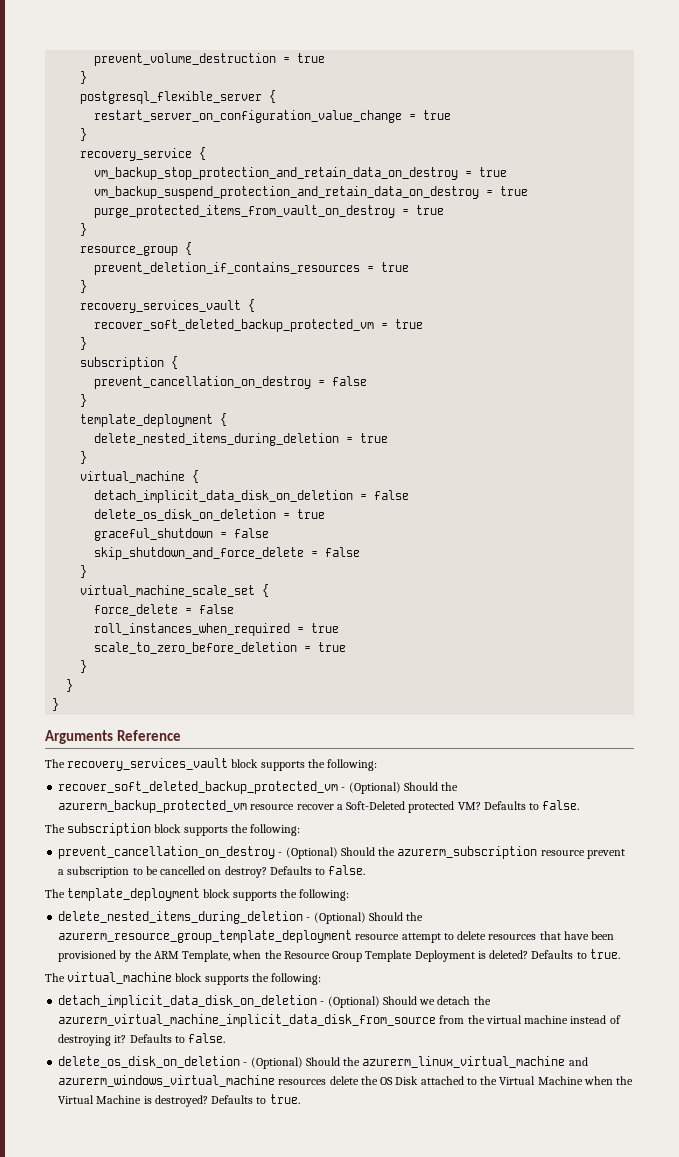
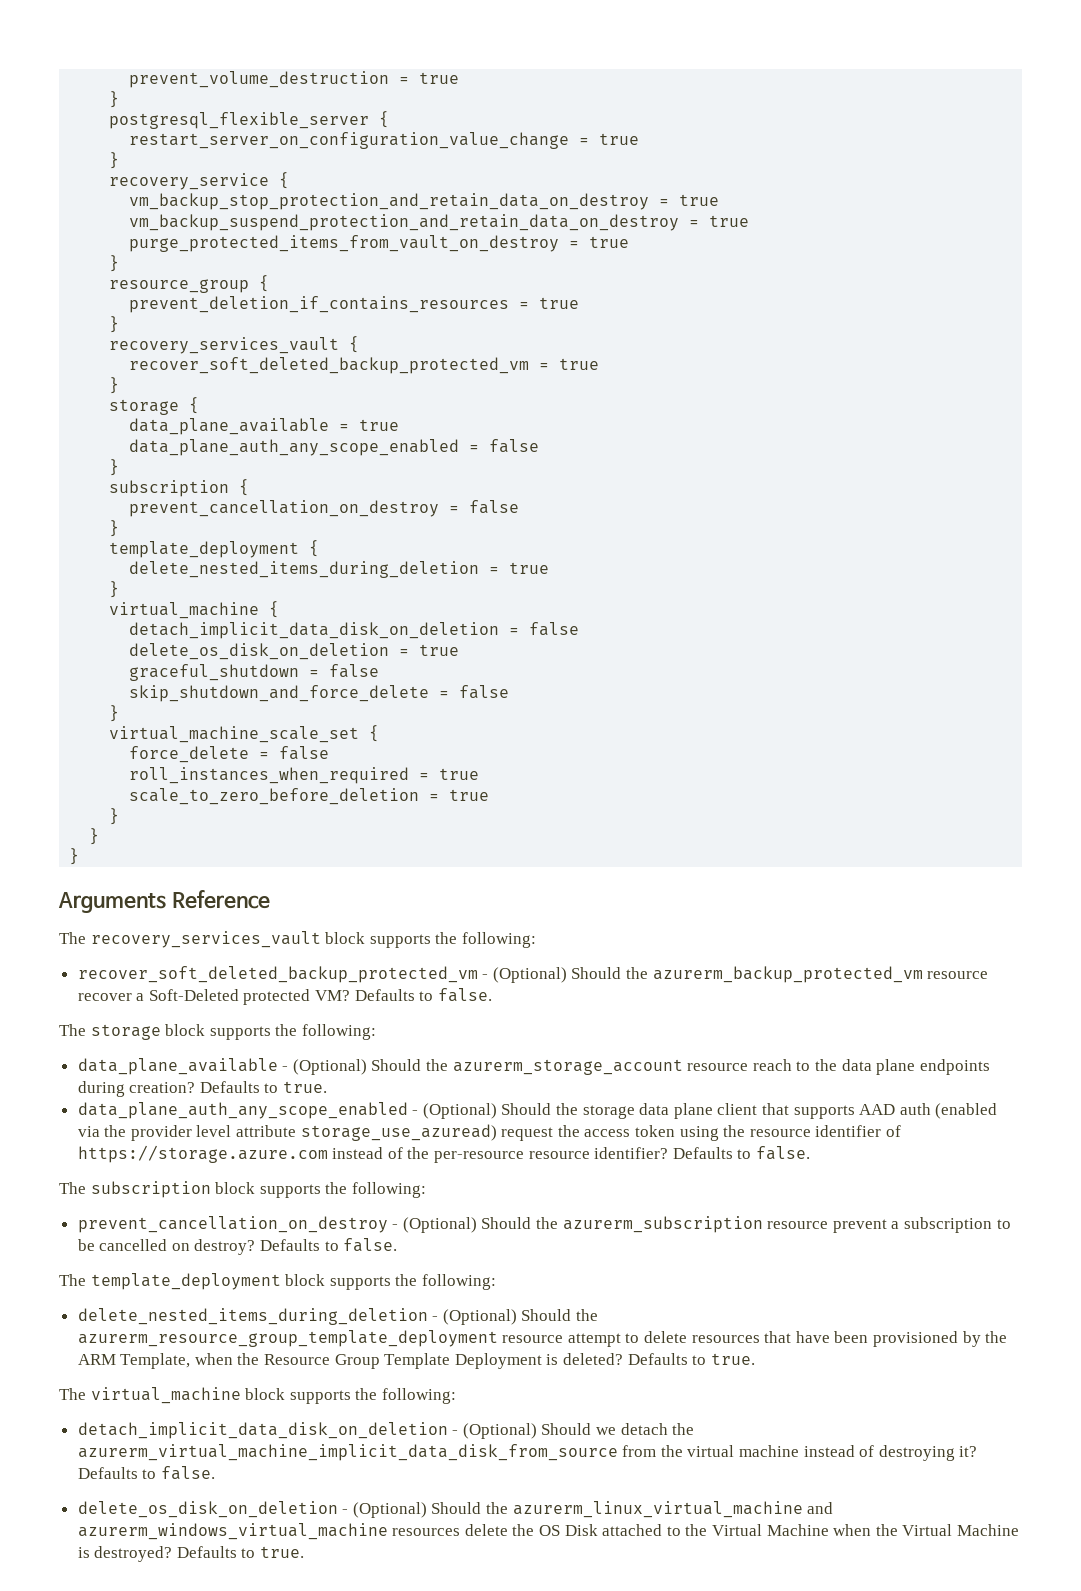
(88, 343) none -> [109,397,200,415] [129,418,400,435] [129,439,540,456] [109,459,120,476] // storage { // data_plane_available = true // data_plane_auth_any_scope_enabled = false // }
(580, 805) none -> [59,1024,376,1040] [77,1058,990,1075] [77,1081,328,1097] [77,1102,998,1119] [77,1124,901,1141] [77,1145,811,1163] // The storage block supports the following: // data_plane_available - (Optional) Should the azurerm_storage_account resource reach to the data plane endpoints during creation? Defaults to true. // data_plane_auth_any_scope_enabled - (Optional) Should the storage data plane client that supports AAD auth (enabled via the provider level attribute storage_use_azuread) request the access token using the resource identifier of https://storage.azure.com instead of the per-resource resource identifier? Defaults to false.

